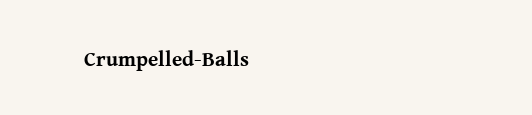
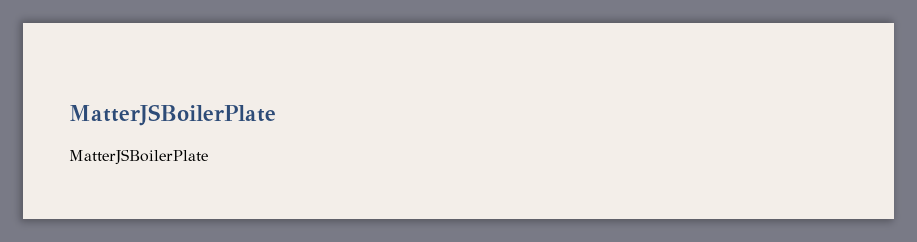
[84,50,249,71] Crumpelled-Balls -> [69,104,276,126] [69,149,208,165] MatterJSBoilerPlate // MatterJSBoilerPlate

